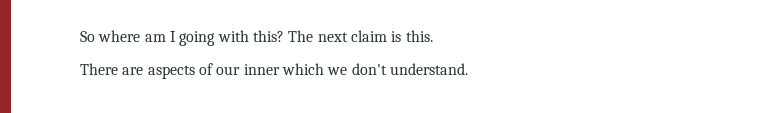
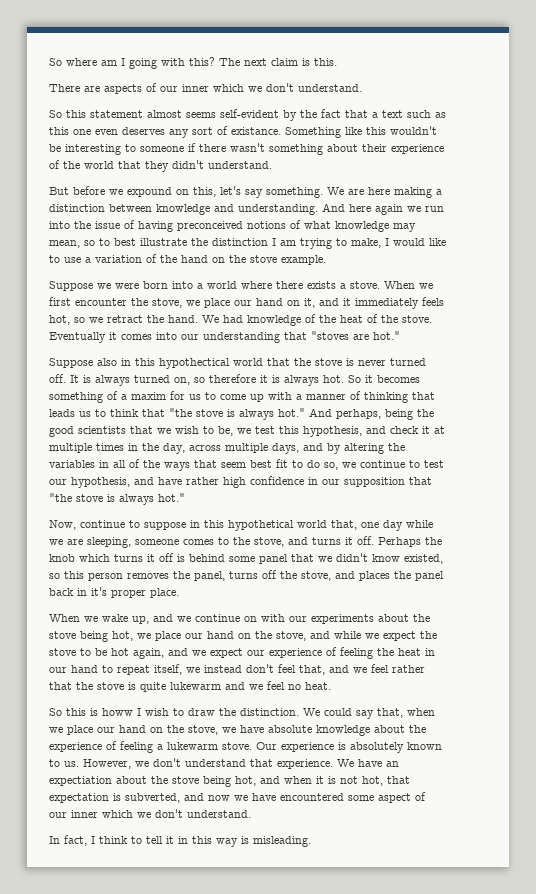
(468, 69) none -> [49,109,446,121] [49,126,437,138] [49,143,444,155] [49,160,272,172] [49,186,442,198] [49,203,444,215] [49,220,416,232] [49,238,446,249] [49,254,326,265] [49,281,433,291] [49,297,444,309] [49,314,432,326] [49,331,400,343] [49,358,426,369] [49,374,420,386] [49,391,435,403] [49,408,434,420] [49,426,445,437] [49,443,405,454] [49,459,444,471] [49,476,432,488] [49,493,185,505] [49,520,433,531] [49,536,442,548] [49,553,443,564] [49,570,444,581] [49,587,179,598] [49,614,430,624] [49,631,437,642] [49,647,435,659] [49,664,425,675] [49,681,331,692] [49,708,435,719] [49,725,426,736] [49,741,442,753] [49,758,399,769] [49,776,410,787] [49,792,426,803] [49,809,251,818] [49,835,311,847] // So this statement almost seems self-evident by the fact that a text such as this one even deserves any sort of existance. Something like this wouldn't be interesting to someone if there wasn't something about their experience of the world that they didn't understand. // But before we expound on this, let's say something. We are here making a distinction between knowledge and understanding. And here again we run into the issue of having preconceived notions of what knowledge may mean, so to best illustrate the distinction I am trying to make, I would like to use a variation of the hand on the stove example. // Suppose we were born into a world where there exists a stove. When we first encounter the stove, we place our hand on it, and it immediately feels hot, so we retract the hand. We had knowledge of the heat of the stove. Eventually it comes into our understanding that "stoves are hot." // Suppose also in this hypothectical world that the stove is never turned off. It is always turned on, so therefore it is always hot. So it becomes something of a maxim for us to come up with a manner of thinking that leads us to think that "the stove is always hot." And perhaps, being the good scientists that we wish to be, we test this hypothesis, and check it at multiple times in the day, across multiple days, and by altering the variables in all of the ways that seem best fit to do so, we continue to test our hypothesis, and have rather high confidence in our supposition that "the stove is always hot." // Now, continue to suppose in this hypothetical world that, one day while we are sleeping, someone comes to the stove, and turns it off. Perhaps the knob which turns it off is behind some panel that we didn't know existed, so this person removes the panel, turns off the stove, and places the panel back in it's proper place. // When we wake up, and we continue on with our experiments about the stove being hot, we place our hand on the stove, and while we expect the stove to be hot again, and we expect our experience of feeling the heat in our hand to repeat itself, we instead don't feel that, and we feel rather that the stove is quite lukewarm and we feel no heat. // So this is howw I wish to draw the distinction. We could say that, when we place our hand on the stove, we have absolute knowledge about the experience of feeling a lukewarm stove. Our experience is absolutely known to us. However, we don't understand that experience. We have an expectiation about the stove being hot, and when it is not hot, that expectation is subverted, and now we have encountered some aspect of our inner which we don't understand. // In fact, I think to tell it in this way is misleading.

